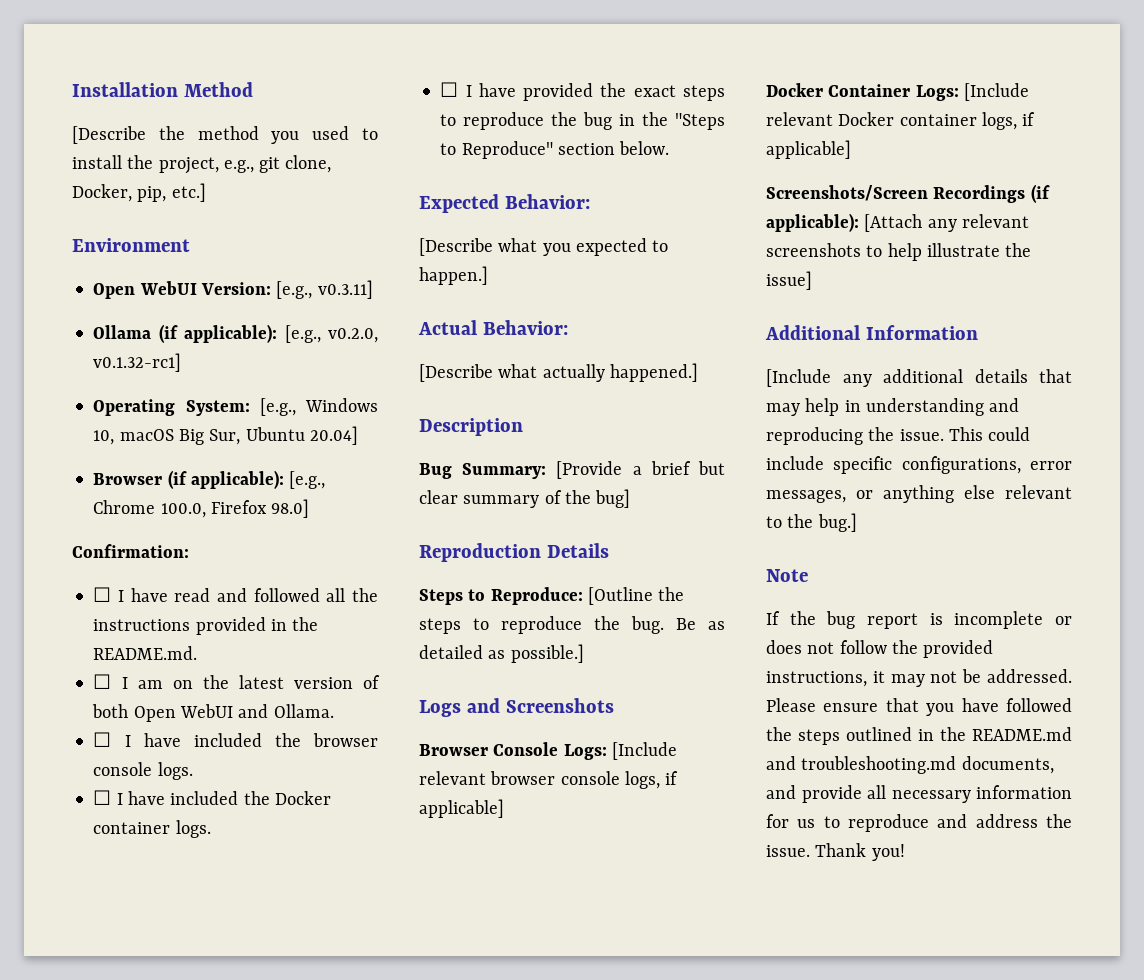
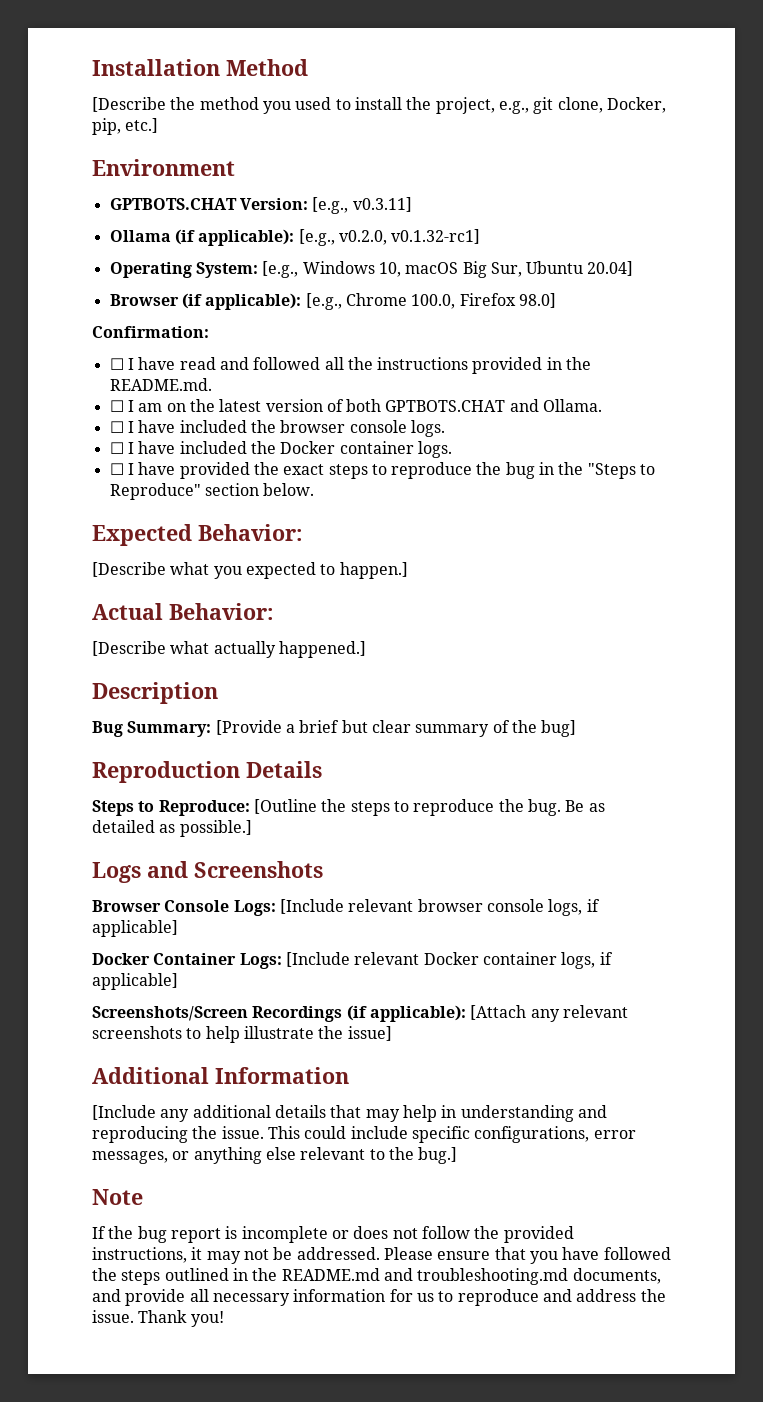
[93,281,197,299] Open WebUI -> [109,198,237,210] GPTBOTS.CHAT
[133,704,233,722] Open WebUI -> [385,400,506,412] GPTBOTS.CHAT

